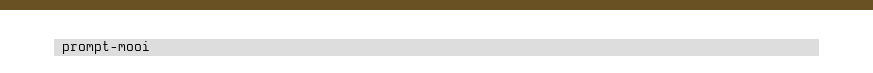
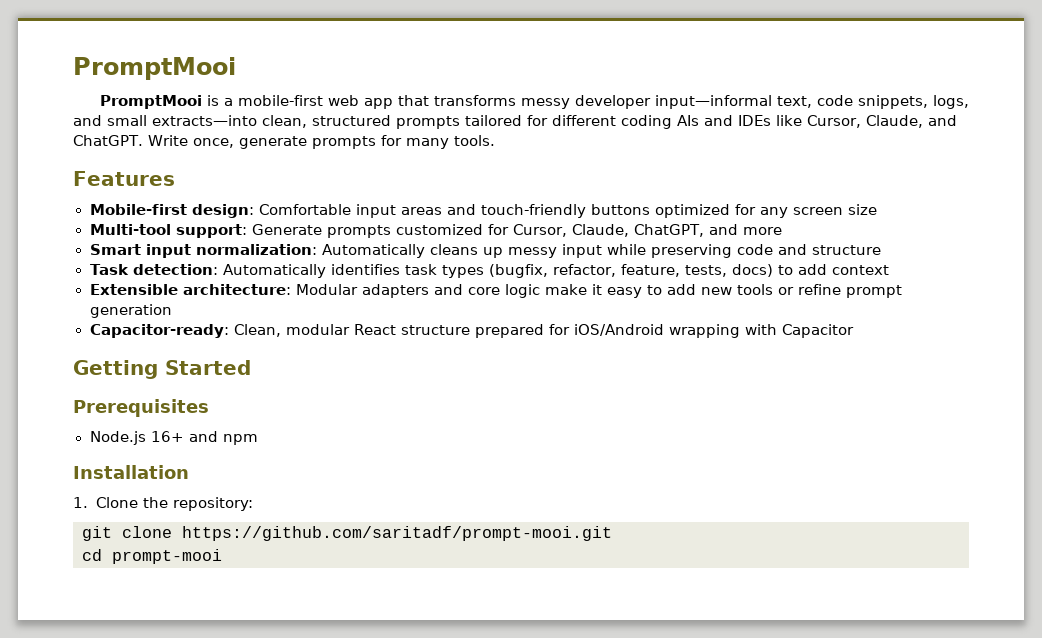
(61, 47) none -> [73,57,236,80] [99,95,969,109] [73,115,957,129] [73,135,495,149] [73,171,175,186] [89,204,877,218] [89,224,782,238] [89,244,881,258] [89,264,890,278] [89,284,902,298] [89,304,172,318] [89,324,854,338] [73,360,251,379] [73,399,209,417] [89,431,258,445] [73,465,189,479] [73,497,254,511] [82,526,612,541] [82,549,102,561] PromptMooi // PromptMooi is a mobile-first web app that transforms messy developer input—informal text, code snippets, logs, and small extracts—into clean, structured prompts tailored for different coding AIs and IDEs like Cursor, Claude, and ChatGPT. Write once, generate prompts for many tools. // Features // Mobile-first design: Comfortable input areas and touch-friendly buttons optimized for any screen size // Multi-tool support: Generate prompts customized for Cursor, Claude, ChatGPT, and more // Smart input normalization: Automatically cleans up messy input while preserving code and structure // Task detection: Automatically identifies task types (bugfix, refactor, feature, tests, docs) to add context // Extensible architecture: Modular adapters and core logic make it easy to add new tools or refine prompt generation // Capacitor-ready: Clean, modular React structure prepared for iOS/Android wrapping with Capacitor // Getting Started // Prerequisites // Node.js 16+ and npm // Installation // 1. Clone the repository: // git clone https://github.com/saritadf/prompt-mooi.git // cd

